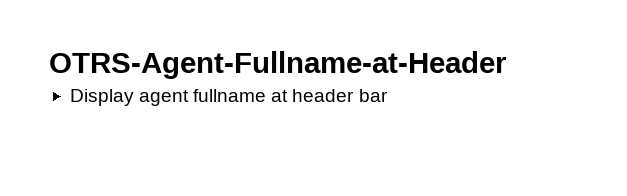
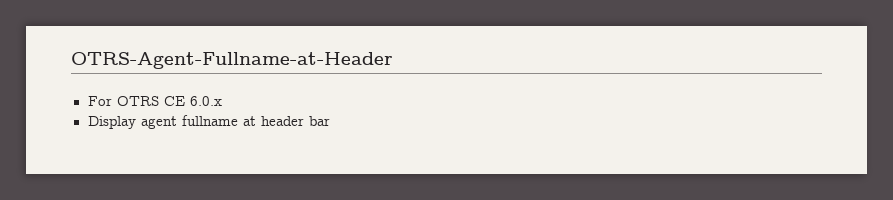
(507, 65) none -> [87,96,222,106] // For OTRS CE 6.0.x

